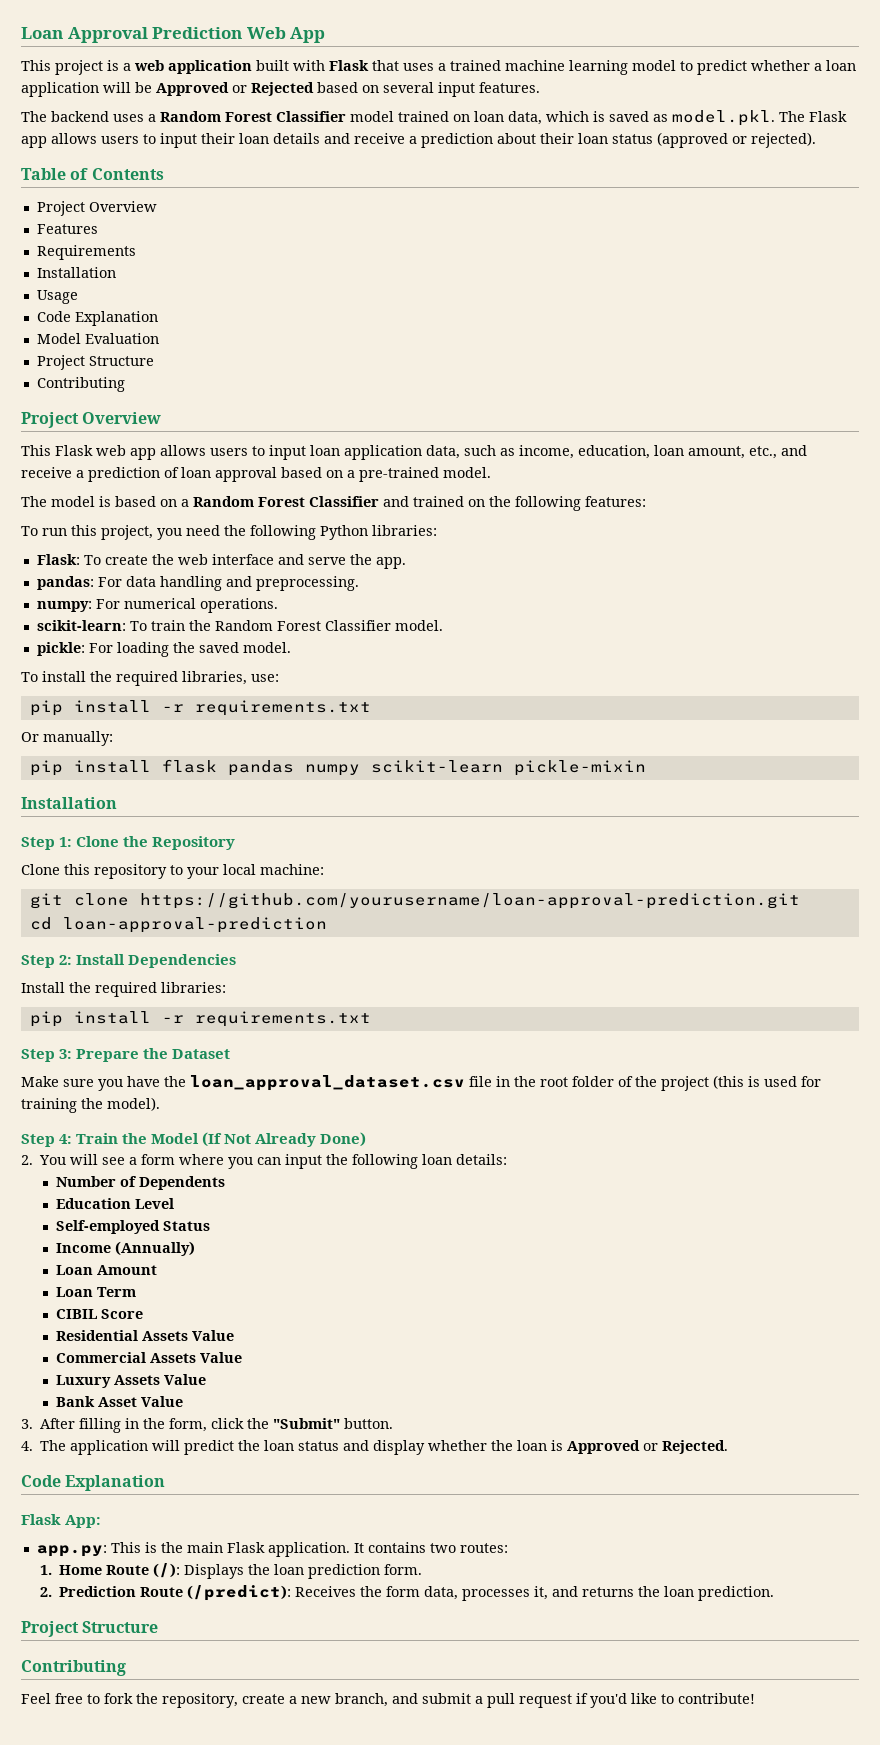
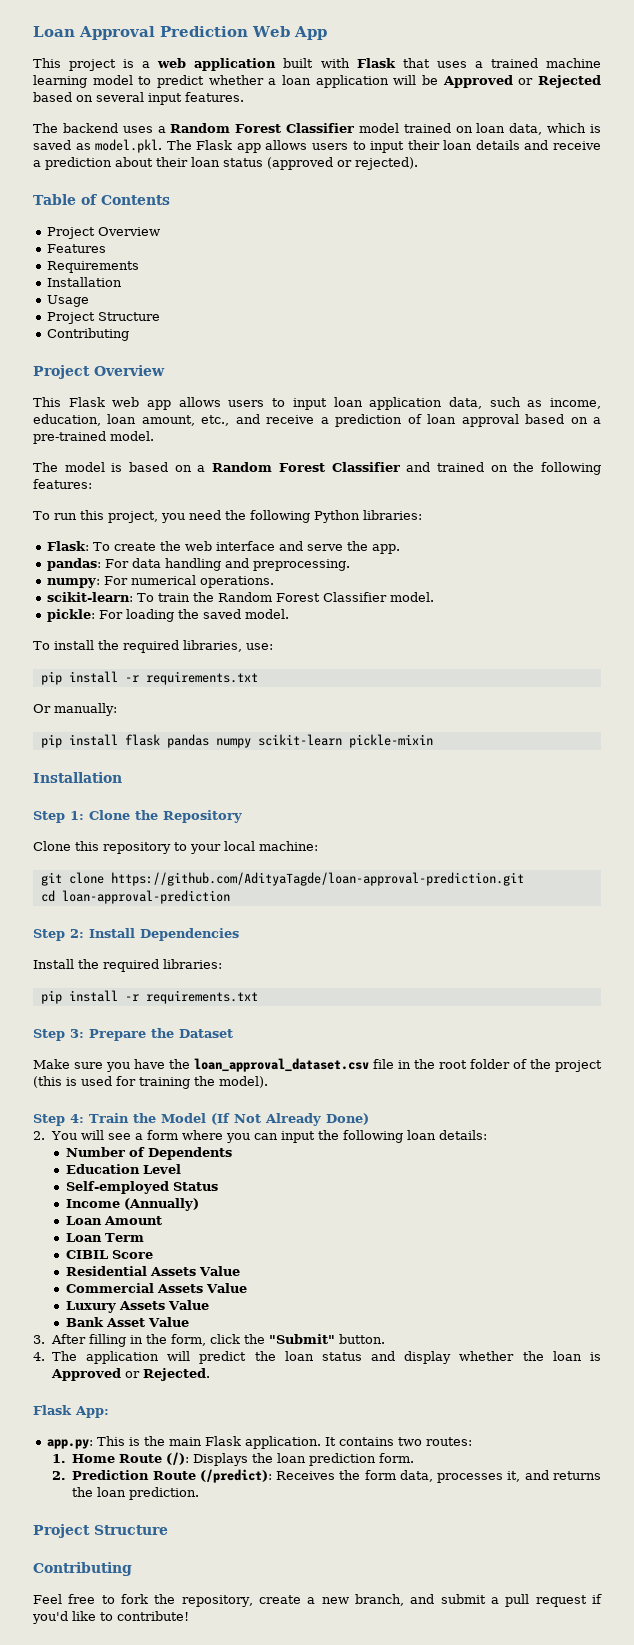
[36,311,158,326] [36,333,159,344] // Code Explanation // Model Evaluation -> (89, 301) none
[139,893,800,909] https://github.com/yourusername/loan-approval-prediction.git -> [110,872,524,886] https://github.com/AdityaTagde/loan-approval-prediction.git
[21,1475,166,1491] // Code Explanation -> (210, 1374) none

